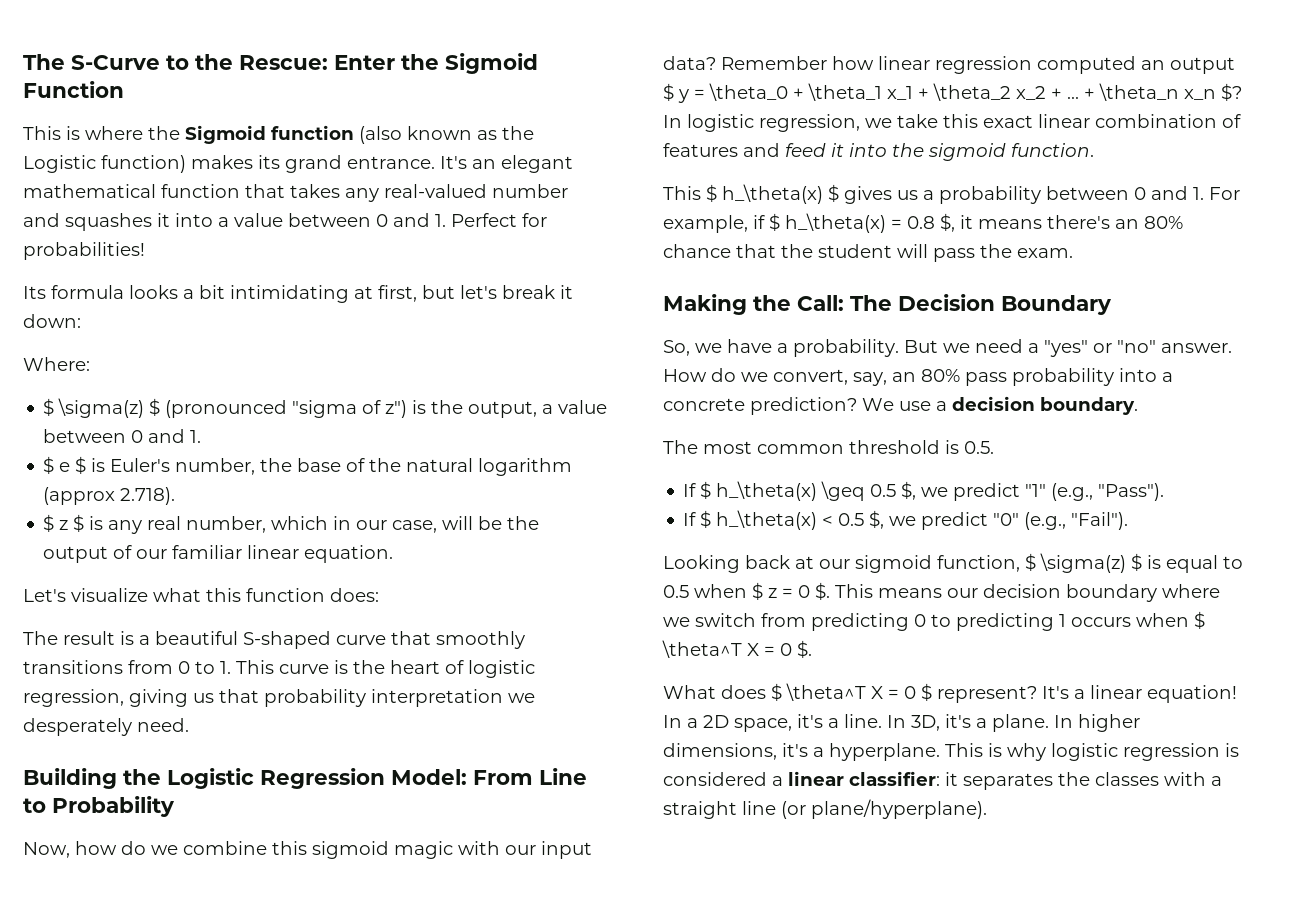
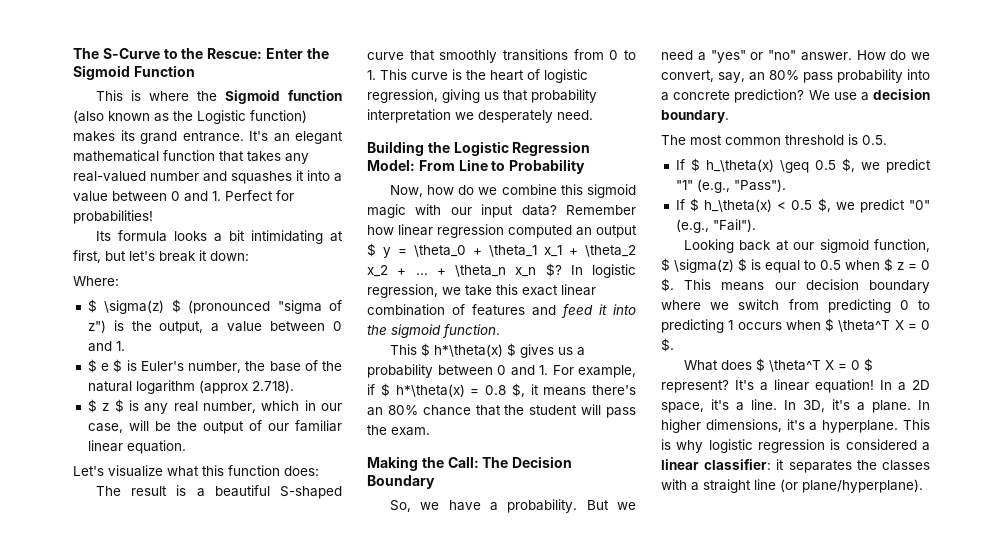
[722,184,823,204] h_\theta(x) -> [433,344,503,357] h*\theta(x)
[785,213,886,233] h_\theta(x) -> [395,384,465,397] h*\theta(x)

